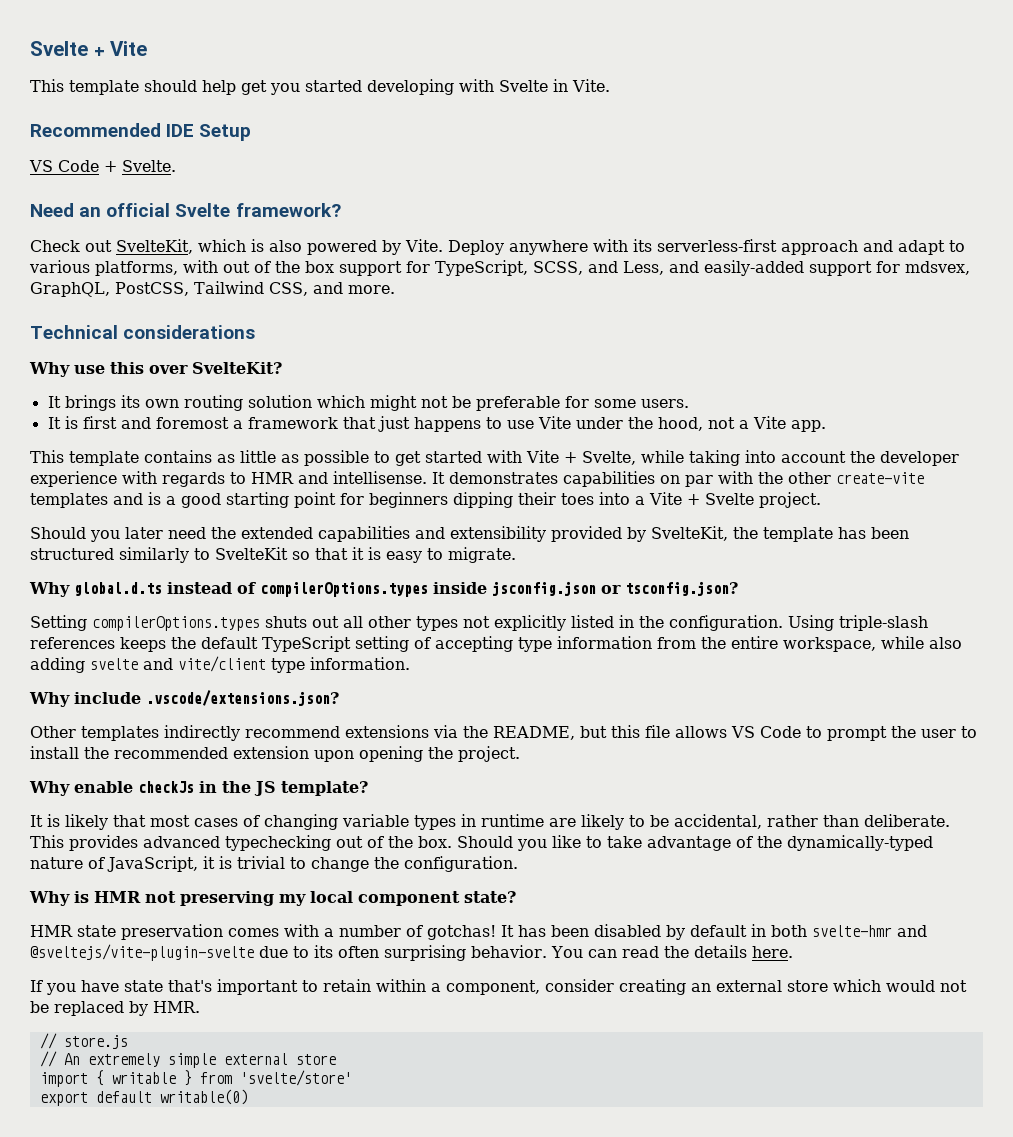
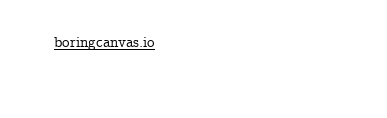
[30,41,148,56] [30,79,610,95] [30,123,252,141] [29,160,176,172] [30,203,341,217] [30,239,965,255] [29,260,970,276] [30,281,395,297] [30,325,256,339] [29,362,282,377] [47,395,689,411] [47,416,826,432] [30,450,959,466] [30,471,924,487] [30,492,821,508] [30,526,909,542] [30,547,516,563] [29,581,738,597] [30,615,928,631] [30,636,962,652] [30,656,410,673] [29,690,339,707] [30,725,977,741] [30,746,520,762] [29,781,368,796] [30,814,950,830] [30,835,933,851] [30,856,518,872] [29,891,516,906] [30,924,927,940] [30,944,793,961] [30,979,967,995] [30,1001,200,1016] [39,1033,128,1049] [39,1051,336,1068] [39,1070,352,1087] [39,1089,248,1106] Svelte + Vite // This template should help get you started developing with Svelte in Vite. // Recommended IDE Setup // VS Code + Svelte. // Need an official Svelte framework? // Check out SvelteKit, which is also powered by Vite. Deploy anywhere with its serverless-first approach and adapt to various platforms, with out of the box support for TypeScript, SCSS, and Less, and easily-added support for mdsvex, GraphQL, PostCSS, Tailwind CSS, and more. // Technical considerations // Why use this over SvelteKit? // It brings its own routing solution which might not be preferable for some users. // It is first and foremost a framework that just happens to use Vite under the hood, not a Vite app. // This template contains as little as possible to get started with Vite + Svelte, while taking into account the developer experience with regards to HMR and intellisense. It demonstrates capabilities on par with the other create-vite templates and is a good starting point for beginners dipping their toes into a Vite + Svelte project. // Should you later need the extended capabilities and extensibility provided by SvelteKit, the template has been structured similarly to SvelteKit so that it is easy to migrate. // Why global.d.ts instead of compilerOptions.types inside jsconfig.json or tsconfig.json? // Setting compilerOptions.types shuts out all other types not explicitly listed in the configuration. Using triple-slash references keeps the default TypeScript setting of accepting type information from the entire workspace, while also adding svelte and vite/client type information. // Why include .vscode/extensions.json? // Other templates indirectly recommend extensions via the README, but this file allows VS Code to prompt the user to install the recommended extension upon opening the project. // Why enable checkJs in the JS template? // It is likely that most cases of changing variable types in runtime are likely to be accidental, rather than deliberate. This provides advanced typechecking out of the box. Should you like to take advantage of the dynamically-typed nature of JavaScript, it is trivial to change the configuration. // Why is HMR not preserving my local component state? // HMR state preservation comes with a number of gotchas! It has been disabled by default in both svelte-hmr and @sveltejs/vite-plugin-svelte due to its often surprising behavior. You can read the details here. // If you have state that's important to retain within a component, consider creating an external store which would not be replaced by HMR. // // store.js // // An extremely simple external store // import { writable } from 'svelte/store' // export default writable(0) -> [54,37,155,50] boringcanvas.io

